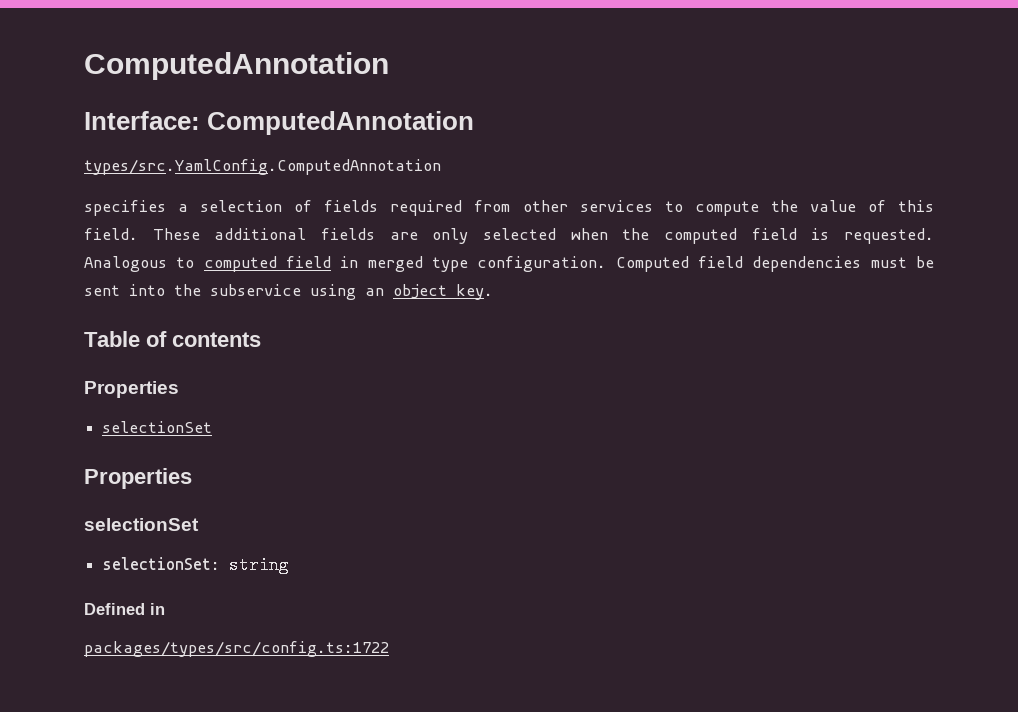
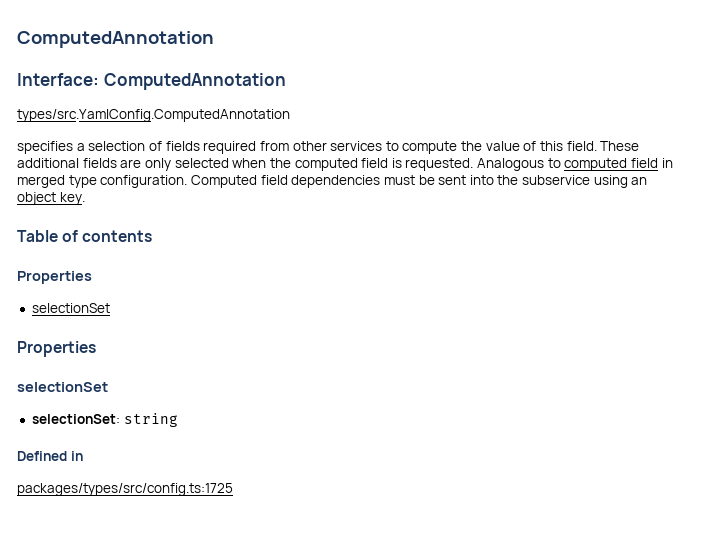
[84,641,389,657] packages/types/src/config.ts:1722 -> [17,483,233,496] packages/types/src/config.ts:1725

